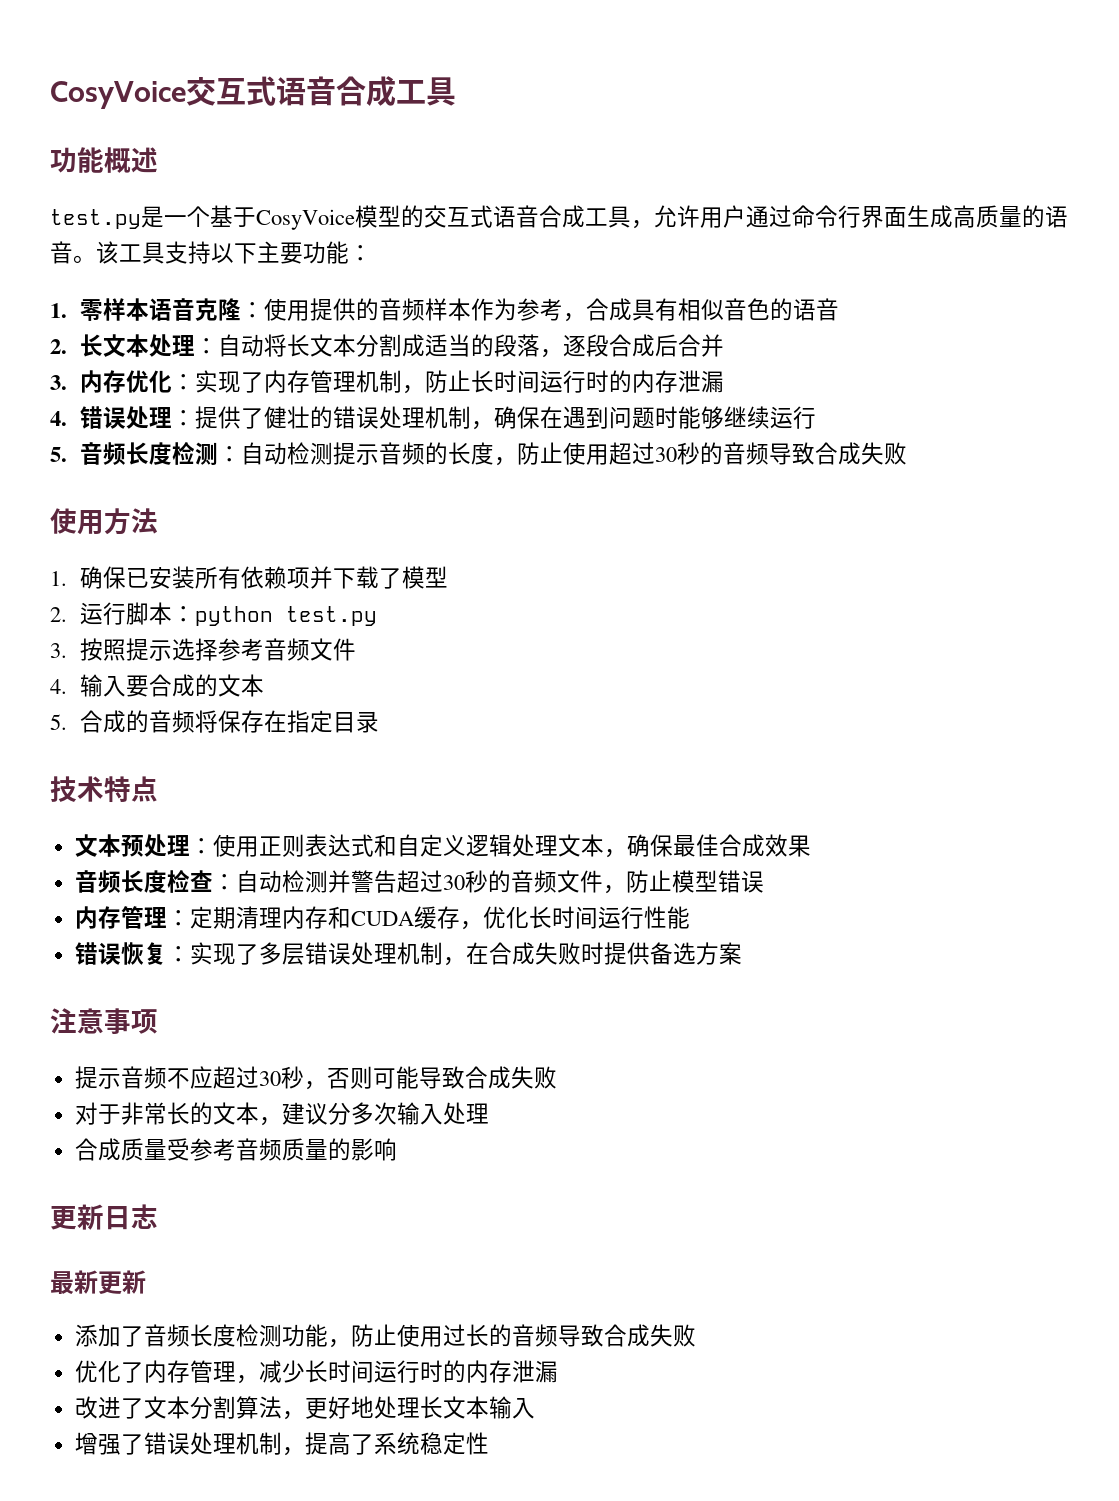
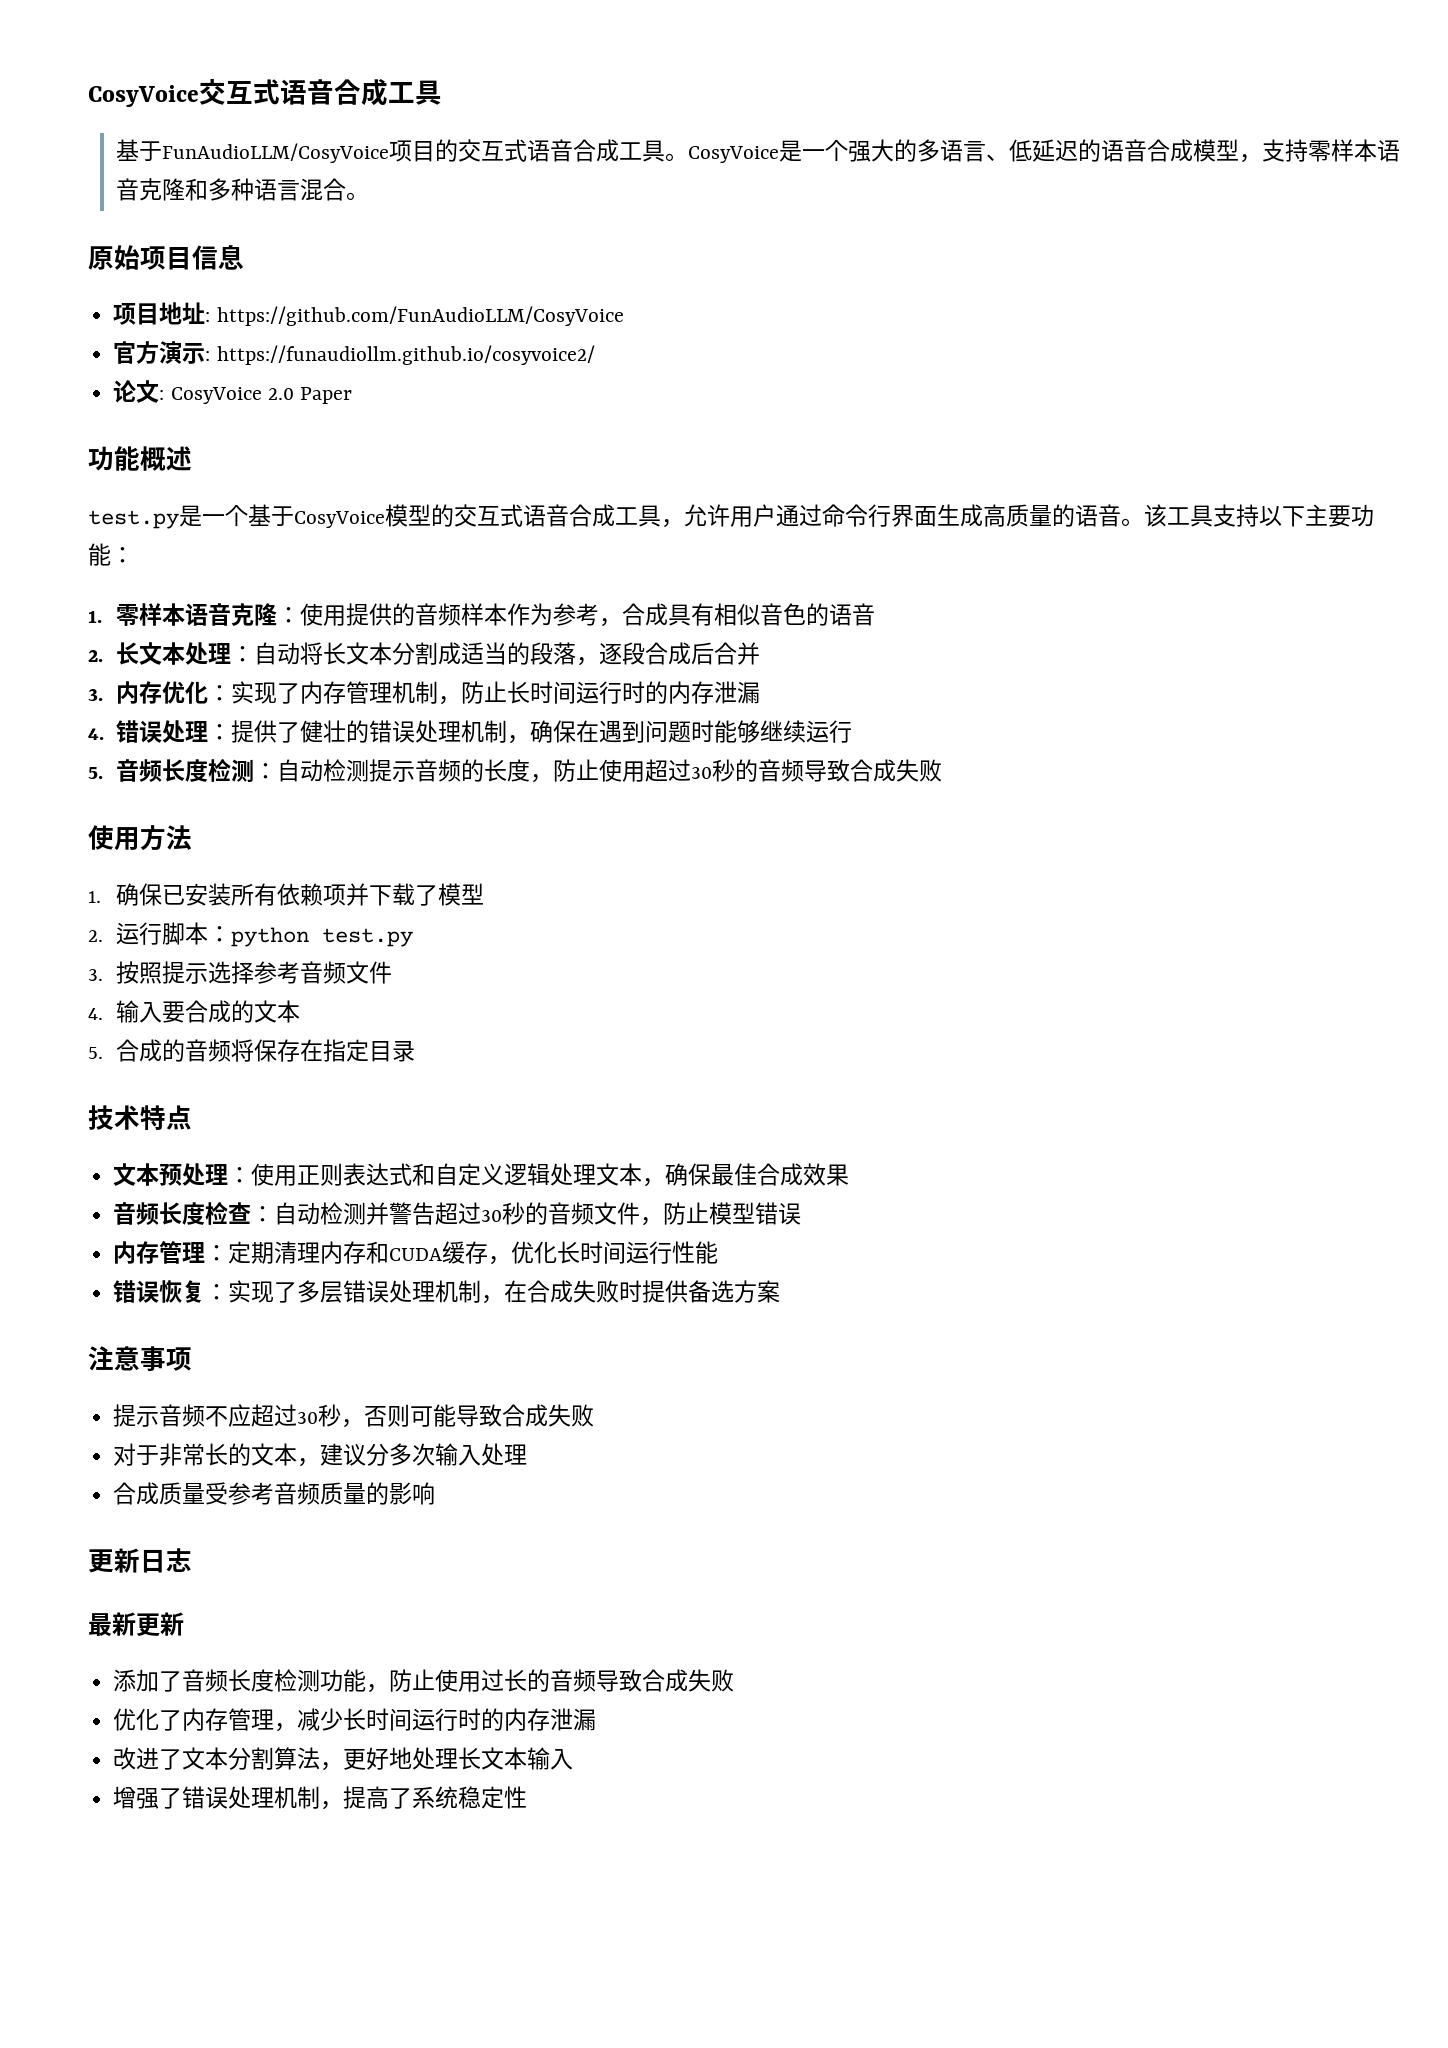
(456, 91) none -> [116,139,1401,163] [116,178,370,201] [88,244,244,270] [113,302,624,326] [113,341,595,365] [113,380,352,404] // 基于FunAudioLLM/CosyVoice项目的交互式语音合成工具。CosyVoice是一个强大的多语言、低延迟的语音合成模型，支持零样本语音克隆和多种语言混合。 // 原始项目信息 // 项目地址: https://github.com/FunAudioLLM/CosyVoice // 官方演示: https://funaudiollm.github.io/cosyvoice2/ // 论文: CosyVoice 2.0 Paper

